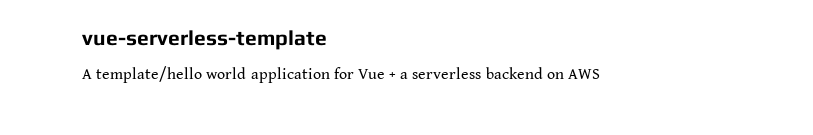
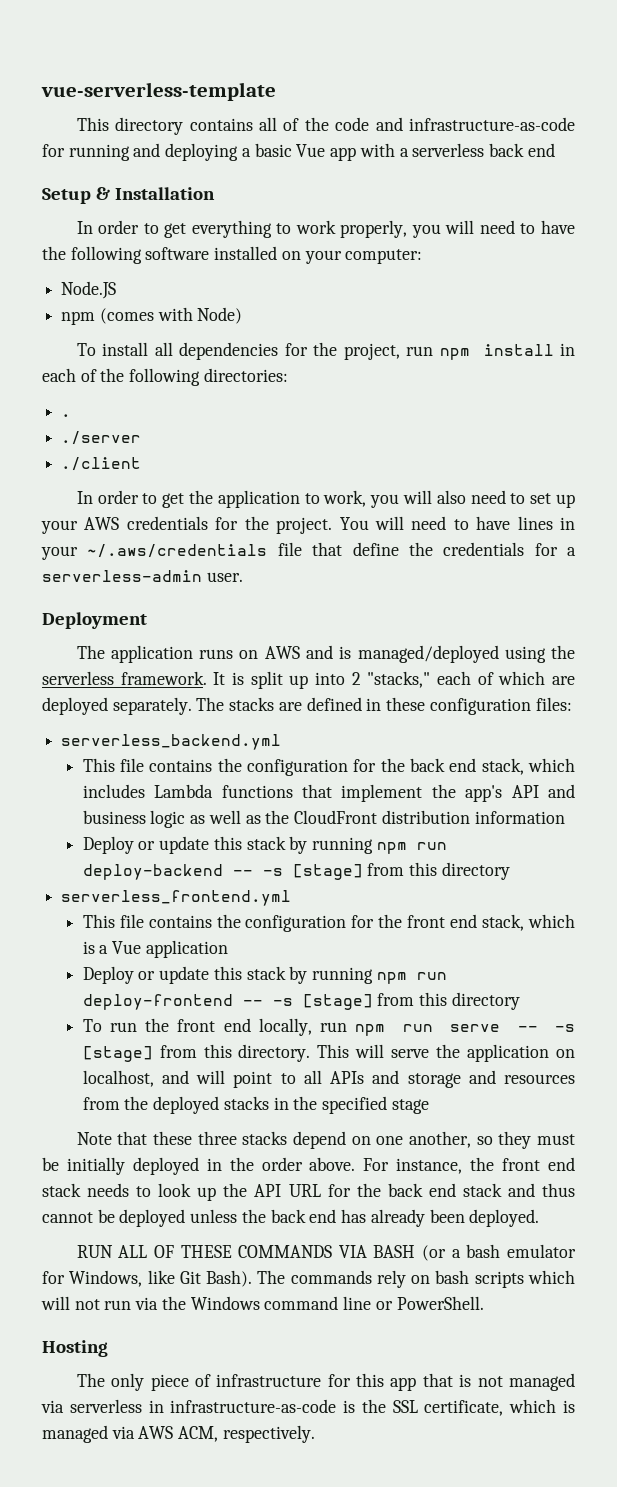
[82,66,601,83] A template/hello world application for Vue + a serverless backend on AWS -> [76,117,576,135] [42,143,555,161] [42,187,215,204] [76,220,575,238] [42,246,423,264] [61,281,117,299] [61,307,243,325] [76,342,575,360] [42,368,288,386] [61,414,72,417] [61,431,142,445] [61,457,142,471] [76,490,575,508] [41,516,576,534] [41,542,576,560] [42,570,243,582] [42,612,147,629] [76,645,575,663] [42,671,576,689] [42,697,572,715] [61,734,282,750] [82,758,576,776] [82,784,575,802] [82,810,565,828] [82,836,447,854] [82,862,510,880] [61,890,292,906] [82,914,575,932] [82,940,228,958] [82,966,447,984] [82,992,520,1010] [82,1018,575,1036] [82,1044,576,1062] [82,1070,575,1088] [82,1096,429,1114] [76,1131,575,1149] [42,1157,576,1175] [42,1183,575,1201] [42,1209,540,1227] [76,1244,576,1261] [42,1270,575,1288] [41,1296,484,1310] [42,1340,108,1357] [76,1373,575,1391] [41,1399,575,1416] [42,1425,315,1443] This directory contains all of the code and infrastructure-as-code for running and deploying a basic Vue app with a serverless back end // Setup & Installation // In order to get everything to work properly, you will need to have the following software installed on your computer: // Node.JS // npm (comes with Node) // To install all dependencies for the project, run npm install in each of the following directories: // . // ./server // ./client // In order to get the application to work, you will also need to set up your AWS credentials for the project. You will need to have lines in your ~/.aws/credentials file that define the credentials for a serverless-admin user. // Deployment // The application runs on AWS and is managed/deployed using the serverless framework. It is split up into 2 "stacks," each of which are deployed separately. The stacks are defined in these configuration files: // serverless_backend.yml // This file contains the configuration for the back end stack, which includes Lambda functions that implement the app's API and business logic as well as the CloudFront distribution information // Deploy or update this stack by running npm run deploy-backend -- -s [stage] from this directory // serverless_frontend.yml // This file contains the configuration for the front end stack, which is a Vue application // Deploy or update this stack by running npm run deploy-frontend -- -s [stage] from this directory // To run the front end locally, run npm run serve -- -s [stage] from this directory. This will serve the application on localhost, and will point to all APIs and storage and resources from the deployed stacks in the specified stage // Note that these three stacks depend on one another, so they must be initially deployed in the order above. For instance, the front end stack needs to look up the API URL for the back end stack and thus cannot be deployed unless the back end has already been deployed. // RUN ALL OF THESE COMMANDS VIA BASH (or a bash emulator for Windows, like Git Bash). The commands rely on bash scripts which will not run via the Windows command line or PowerShell. // Hosting // The only piece of infrastructure for this app that is not managed via serverless in infrastructure-as-code is the SSL certificate, which is managed via AWS ACM, respectively.

